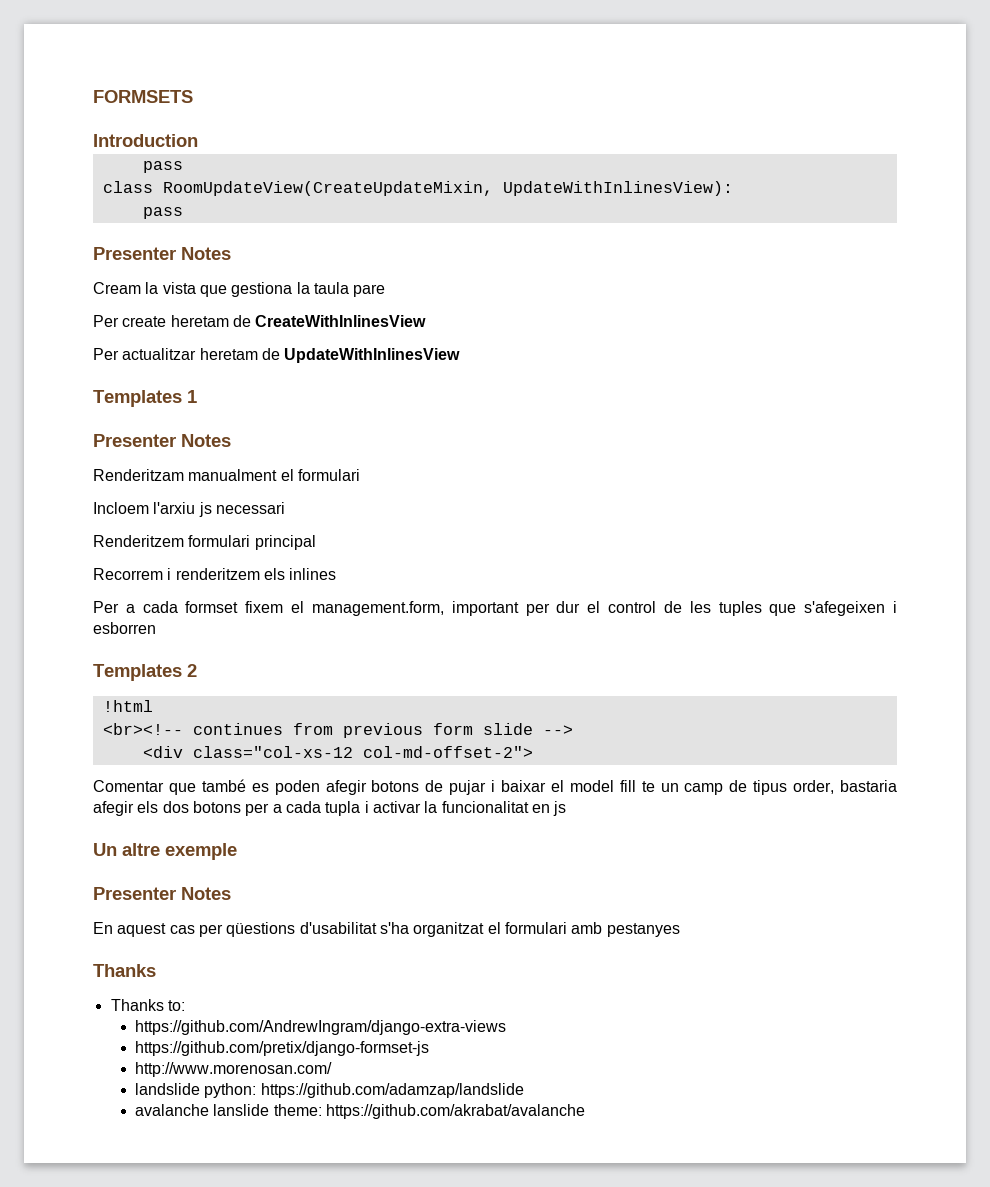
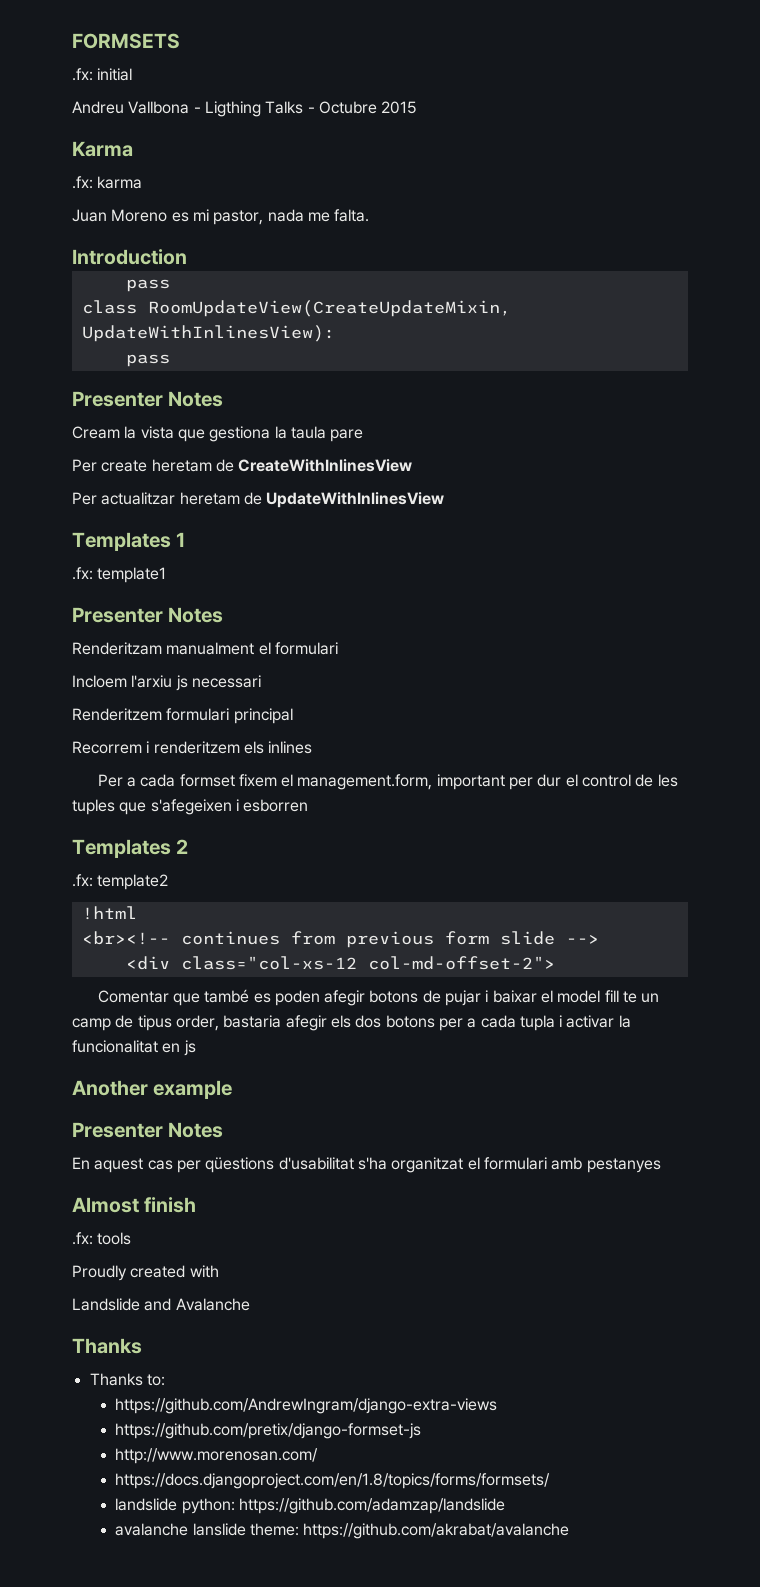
(193, 96) none -> [72,68,133,81] [72,101,418,117] [72,141,133,157] [72,176,143,189] [72,209,370,225] // .fx: initial // Andreu Vallbona - Ligthing Talks - Octubre 2015 // Karma // .fx: karma // Juan Moreno es mi pastor, nada me falta.
(197, 396) none -> [72,567,167,583] // .fx: template1
(197, 670) none -> [72,874,169,890] // .fx: template2
[93,843,237,860] Un altre exemple -> [72,1080,233,1099] Another example
(680, 930) none -> [72,1197,197,1213] [72,1232,132,1245] [72,1265,219,1281] [72,1298,250,1311] // Almost finish // .fx: tools // Proudly created with // Landslide and Avalanche
(333, 1069) none -> [115,1473,551,1489] // https://docs.djangoproject.com/en/1.8/topics/forms/formsets/

